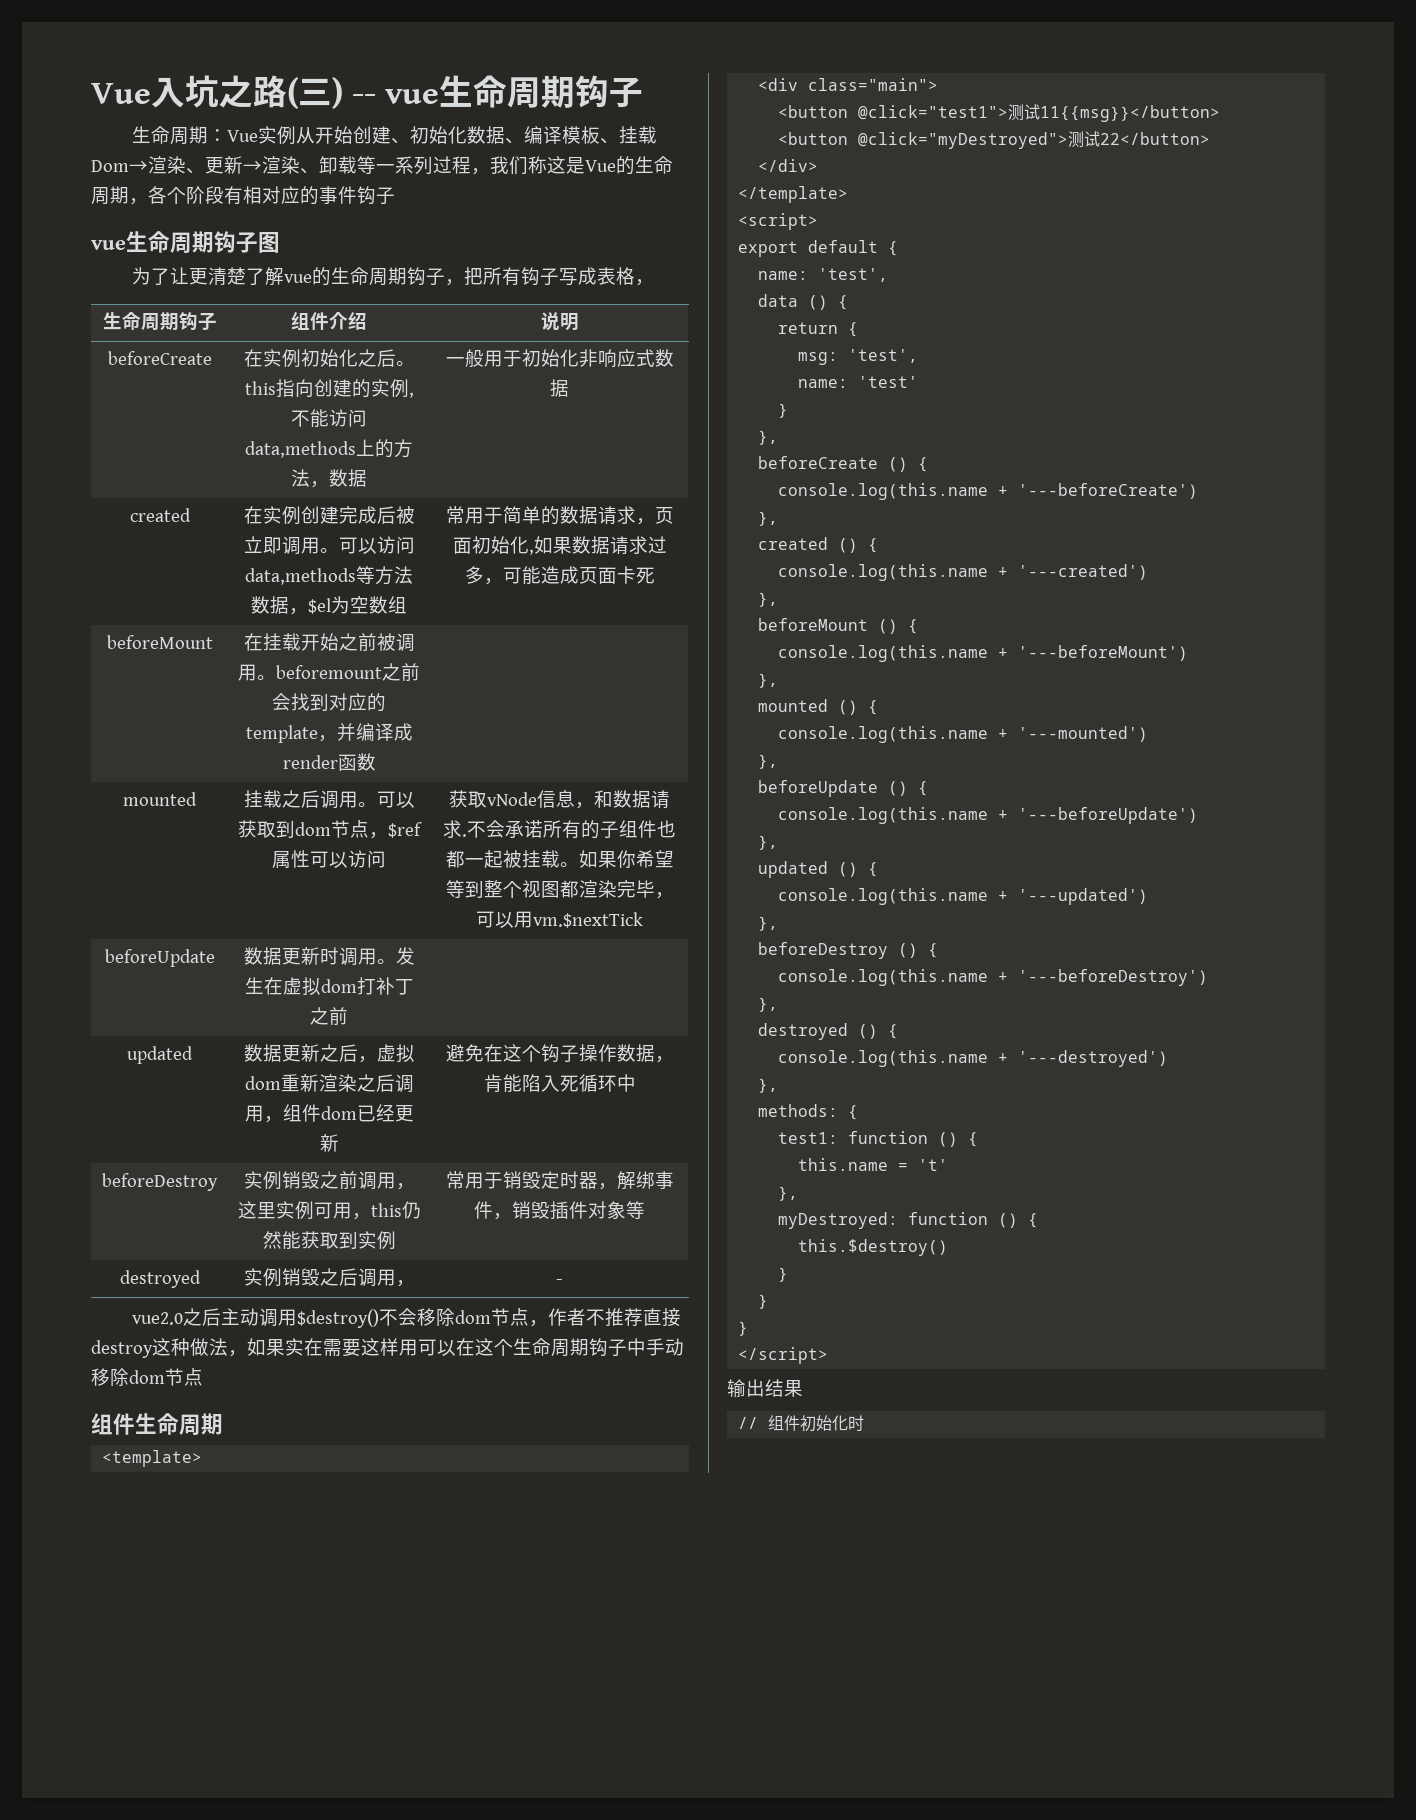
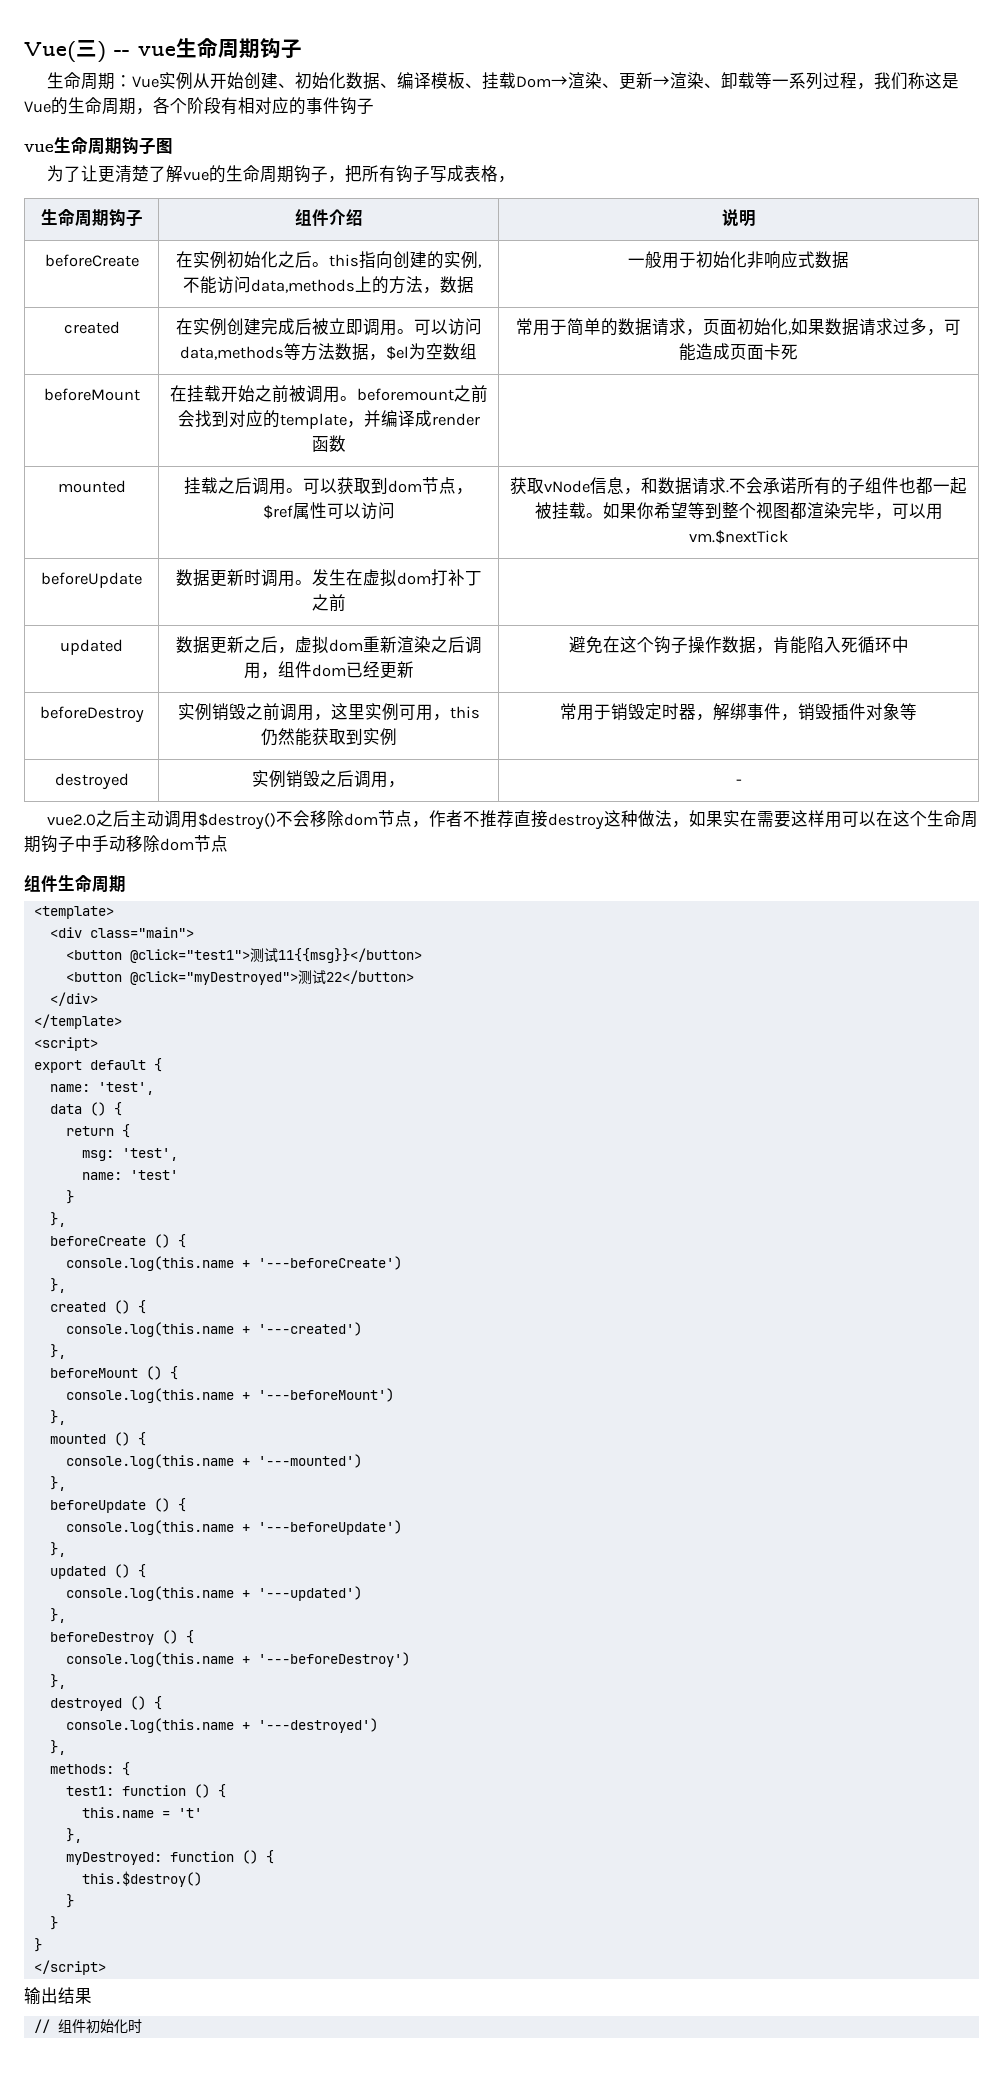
[91,75,299,109] Vue入坑之路( -> [24,41,76,62] Vue(

